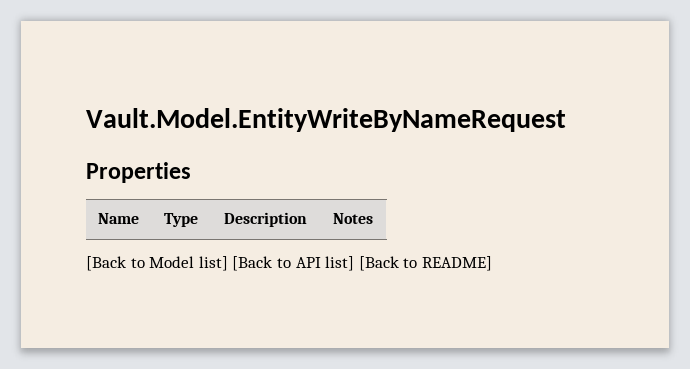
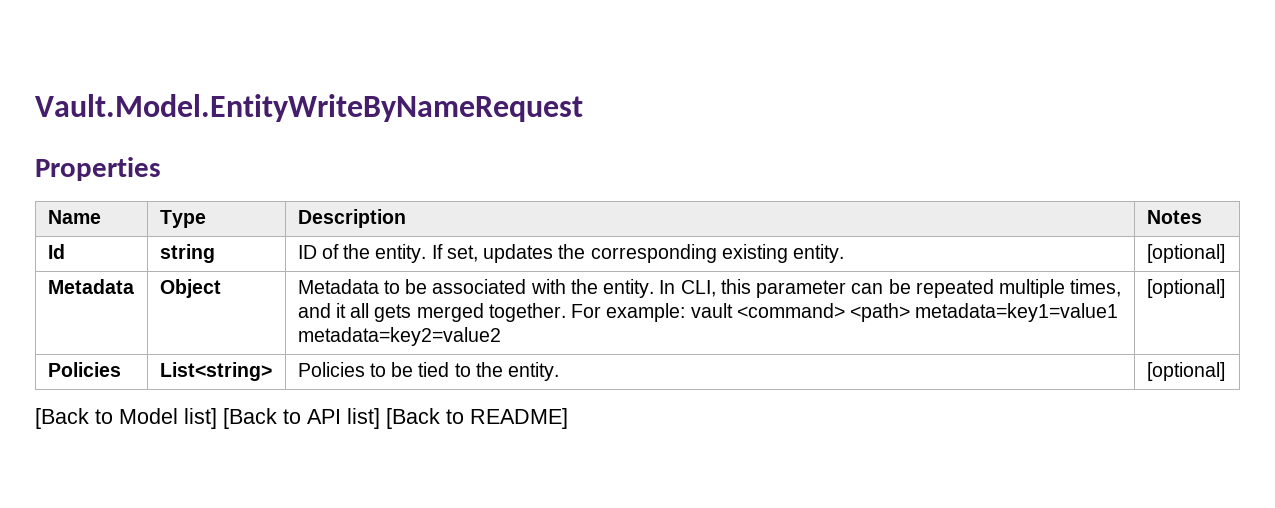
(374, 218) none -> [47,244,65,259] [159,244,215,263] [297,244,845,263] [1146,244,1225,263] [47,279,134,294] [159,279,221,298] [297,279,1122,298] [297,303,1119,322] [297,327,501,346] [1146,279,1225,298] [47,362,121,377] [159,362,272,381] [297,362,560,381] [1146,362,1225,381] // Id | string | ID of the entity. If set, updates the corresponding existing entity. | [optional] // Metadata | Object | Metadata to be associated with the entity. In CLI, this parameter can be repeated multiple times, and it all gets merged together. For example: vault <command> <path> metadata=key1=value1 metadata=key2=value2 | [optional] // Policies | List<string> | Policies to be tied to the entity. | [optional]

